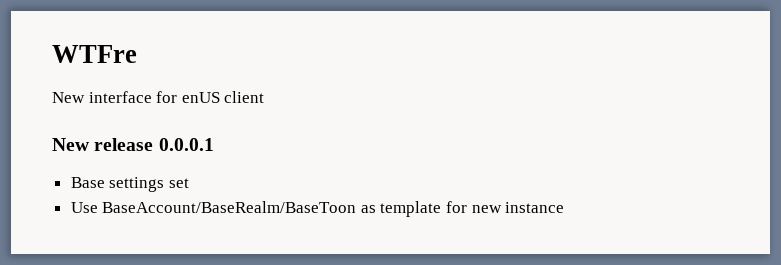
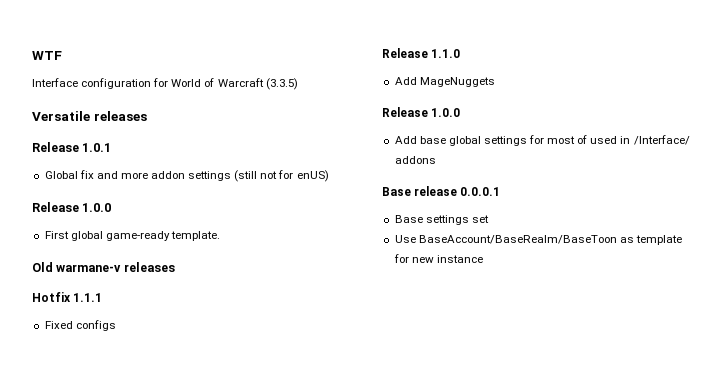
[52,45,137,63] [52,91,265,103] [52,138,89,151] WTFre // New interface for enUS client // New -> [32,51,62,60] [32,78,298,90] [32,111,147,121] [32,142,112,152] [44,170,329,182] [32,202,112,212] [44,231,220,241] [32,262,175,272] [32,292,103,302] [44,320,116,331] [382,48,461,58] [394,77,495,87] [382,107,461,117] [394,135,690,146] [394,156,436,164] [382,187,411,196] WTF // Interface configuration for World of Warcraft (3.3.5) // Versatile releases // Release 1.0.1 // Global fix and more addon settings (still not for enUS) // Release 1.0.0 // First global game-ready template. // Old warmane-v releases // Hotfix 1.1.1 // Fixed configs // Release 1.1.0 // Add MageNuggets // Release 1.0.0 // Add base global settings for most of used in /Interface/ addons // Base

